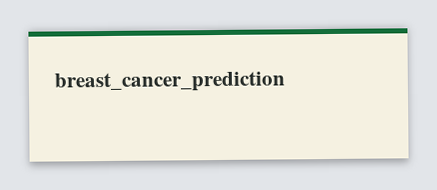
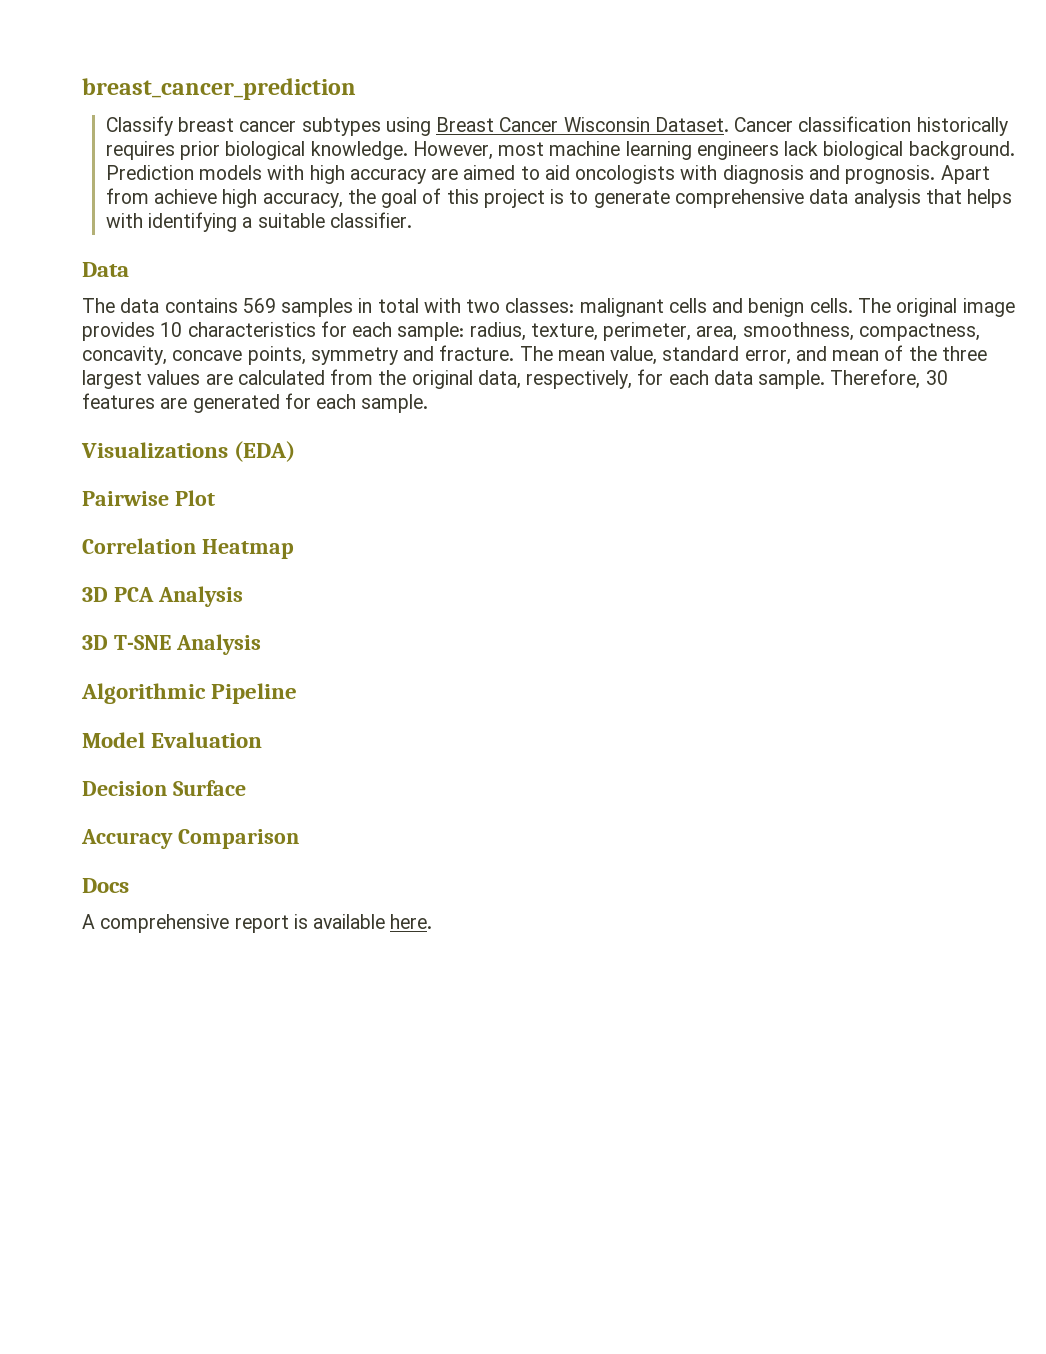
(285, 82) none -> [105,116,1008,136] [105,141,1015,160] [105,165,990,184] [105,188,1013,208] [105,212,412,232] [82,262,129,277] [82,298,1015,317] [82,321,980,341] [82,345,987,365] [82,369,948,389] [82,393,429,413] [81,441,296,462] [82,490,215,506] [82,538,294,559] [82,586,243,607] [82,634,261,655] [81,683,298,704] [82,732,263,748] [82,780,246,796] [81,829,299,849] [82,878,129,893] [82,914,433,933] // Classify breast cancer subtypes using Breast Cancer Wisconsin Dataset. Cancer classification historically requires prior biological knowledge. However, most machine learning engineers lack biological background. Prediction models with high accuracy are aimed to aid oncologists with diagnosis and prognosis. Apart from achieve high accuracy, the goal of this project is to generate comprehensive data analysis that helps with identifying a suitable classifier. // Data // The data contains 569 samples in total with two classes: malignant cells and benign cells. The original image provides 10 characteristics for each sample: radius, texture, perimeter, area, smoothness, compactness, concavity, concave points, symmetry and fracture. The mean value, standard error, and mean of the three largest values are calculated from the original data, respectively, for each data sample. Therefore, 30 features are generated for each sample. // Visualizations (EDA) // Pairwise Plot // Correlation Heatmap // 3D PCA Analysis // 3D T-SNE Analysis // Algorithmic Pipeline // Model Evaluation // Decision Surface // Accuracy Comparison // Docs // A comprehensive report is available here.

